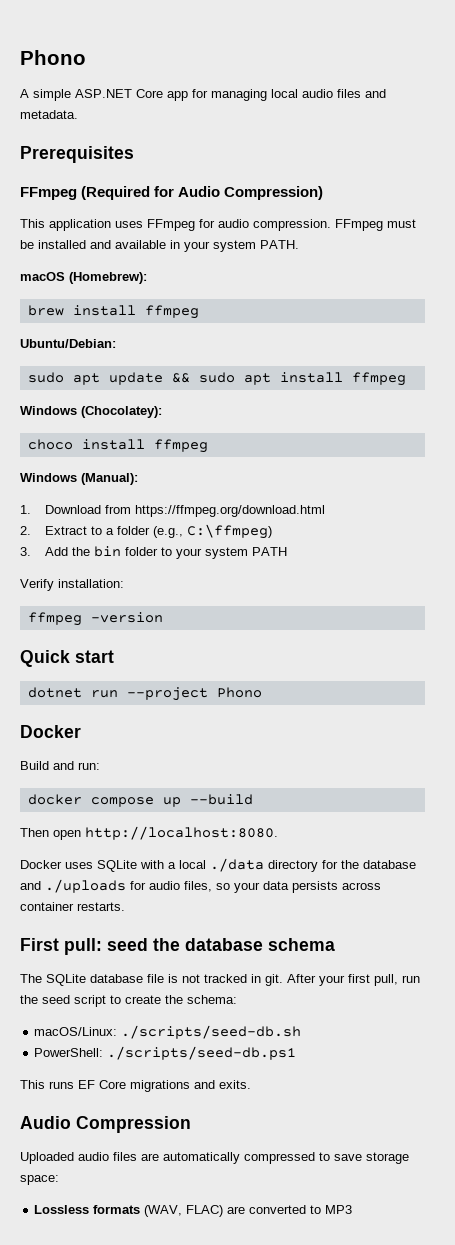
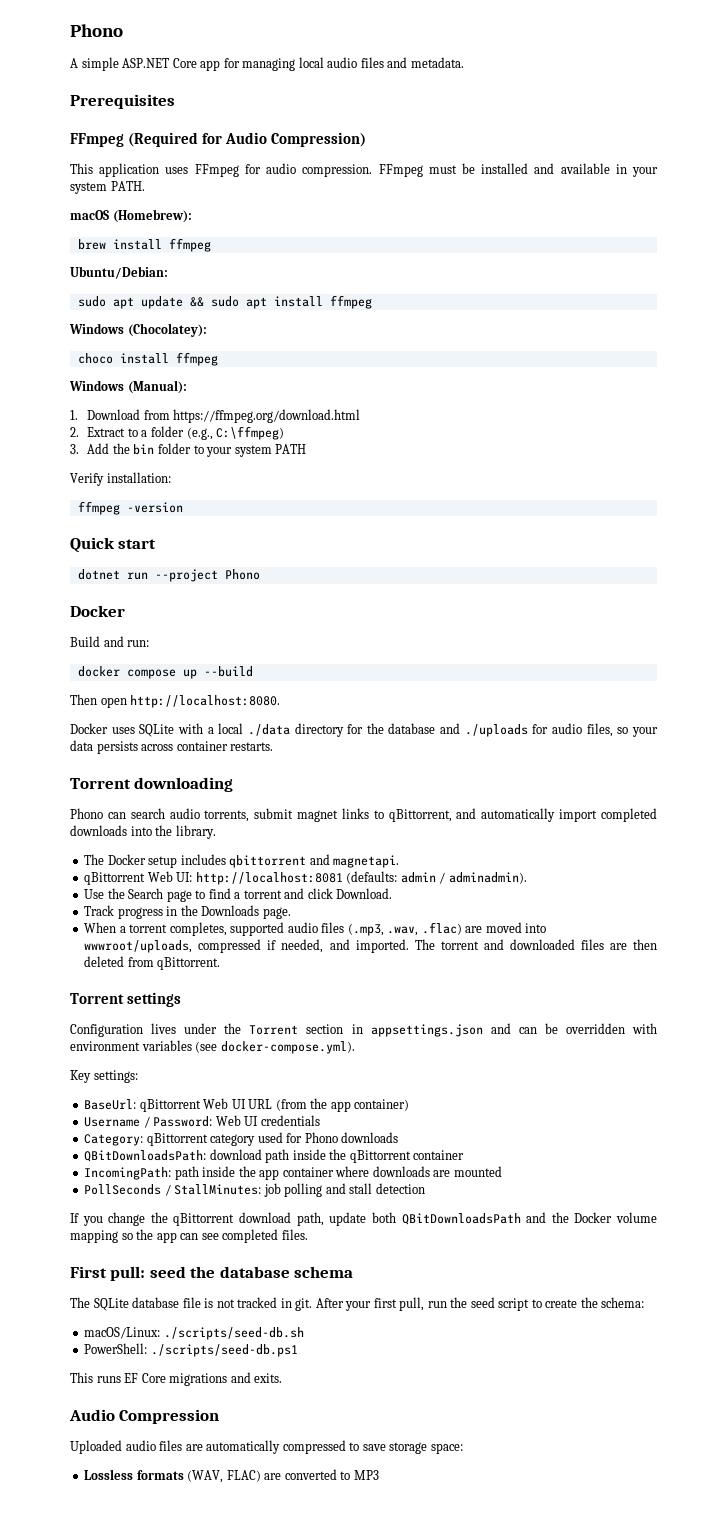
(125, 906) none -> [70,777,234,792] [70,808,658,822] [70,825,216,839] [84,854,400,868] [84,871,527,885] [84,888,393,902] [84,905,291,919] [84,922,547,936] [84,939,658,953] [84,956,221,970] [70,992,181,1007] [70,1023,657,1037] [70,1040,355,1054] [70,1070,138,1083] [84,1098,410,1112] [84,1115,320,1128] [84,1132,399,1146] [84,1149,465,1163] [84,1166,502,1180] [84,1183,425,1197] [70,1212,658,1226] [70,1229,308,1243] // Torrent downloading // Phono can search audio torrents, submit magnet links to qBittorrent, and automatically import completed downloads into the library. // The Docker setup includes qbittorrent and magnetapi. // qBittorrent Web UI: http://localhost:8081 (defaults: admin / adminadmin). // Use the Search page to find a torrent and click Download. // Track progress in the Downloads page. // When a torrent completes, supported audio files (.mp3, .wav, .flac) are moved into wwwroot/uploads, compressed if needed, and imported. The torrent and downloaded files are then deleted from qBittorrent. // Torrent settings // Configuration lives under the Torrent section in appsettings.json and can be overridden with environment variables (see docker-compose.yml). // Key settings: // BaseUrl: qBittorrent Web UI URL (from the app container) // Username / Password: Web UI credentials // Category: qBittorrent category used for Phono downloads // QBitDownloadsPath: download path inside the qBittorrent container // IncomingPath: path inside the app container where downloads are mounted // PollSeconds / StallMinutes: job polling and stall detection // If you change the qBittorrent download path, update both QBitDownloadsPath and the Docker volume mapping so the app can see completed files.

